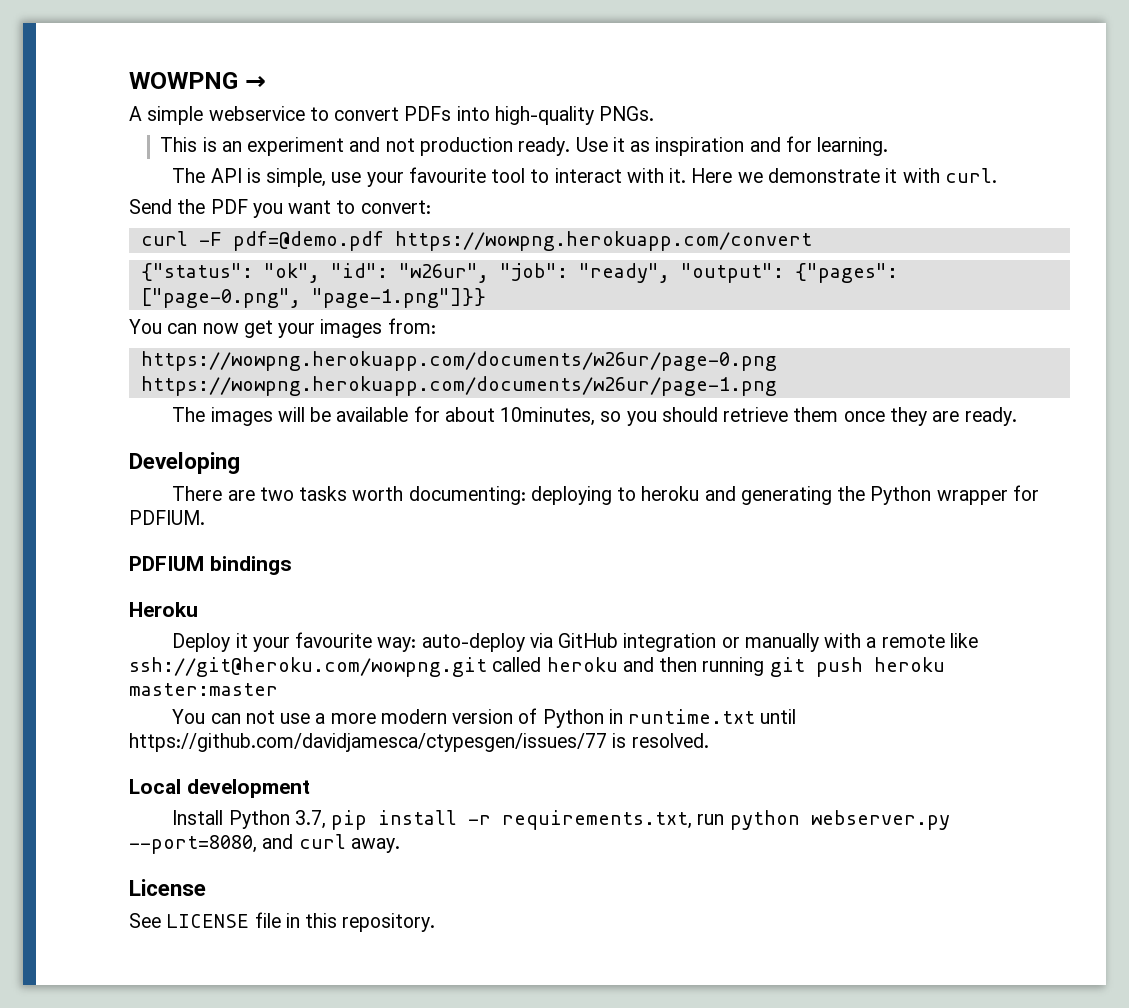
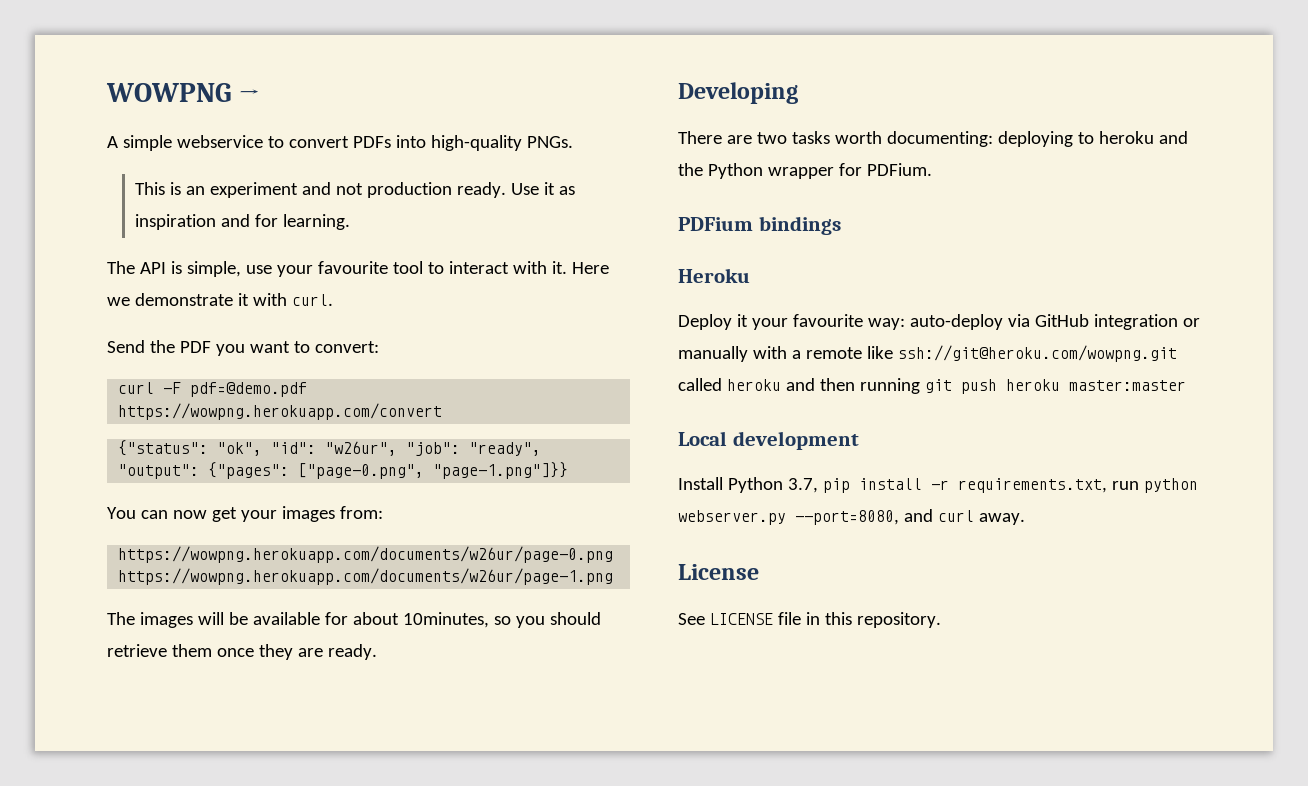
[740,486,832,505] generating -> (1188, 137) none
[129,510,205,525] [129,556,204,571] PDFIUM. // PDFIUM -> [866,163,932,176] [678,217,753,231] PDFium. // PDFium
[172,708,797,728] [129,733,709,752] // You can not use a more modern version of Python in runtime.txt until https://github.com/davidjamesca/ctypesgen/issues/77 is resolved. -> (1186, 385) none

